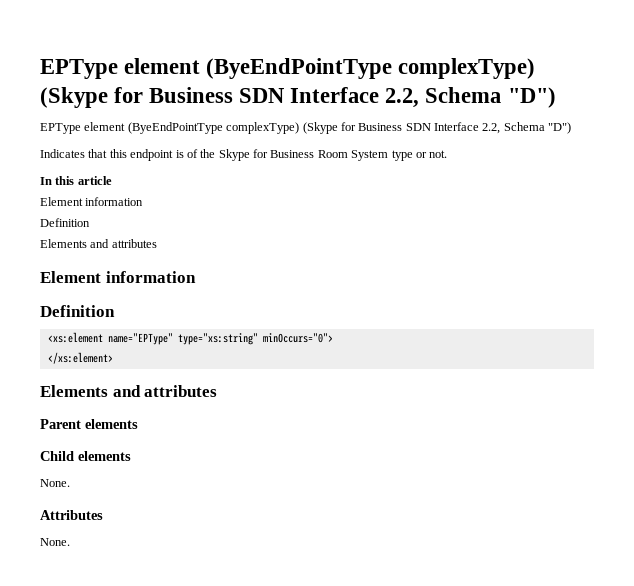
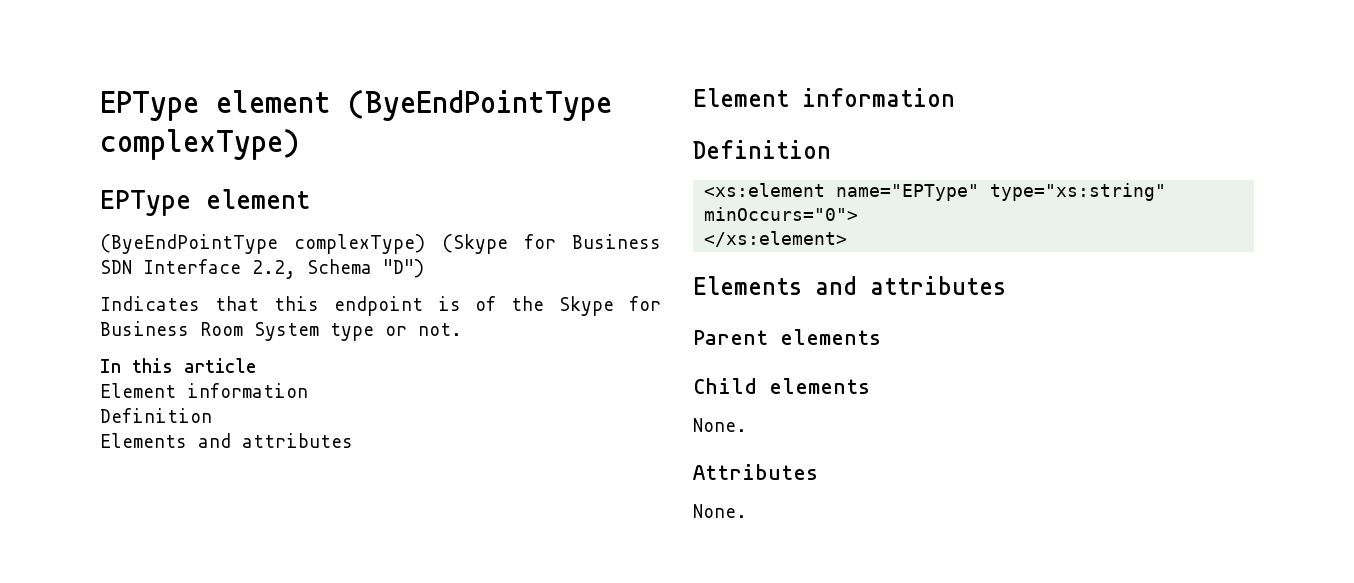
[40,58,536,79] [40,87,556,108] [40,122,126,134] EPType element (ByeEndPointType complexType) (Skype for Business SDN Interface 2.2, Schema "D") // EPType element -> [100,90,612,121] [100,129,299,160] [100,189,311,216] EPType element (ByeEndPointType complexType) // EPType element //

